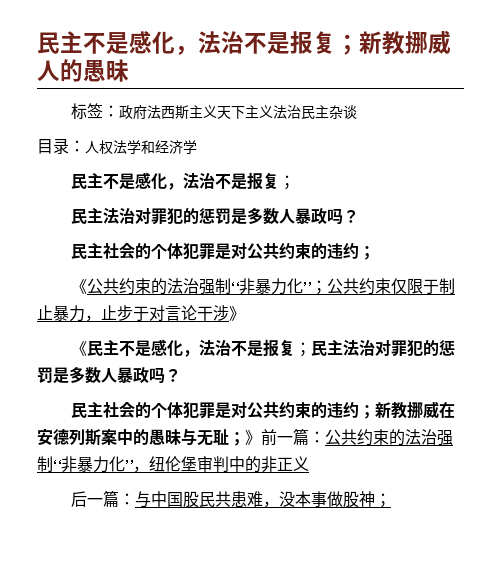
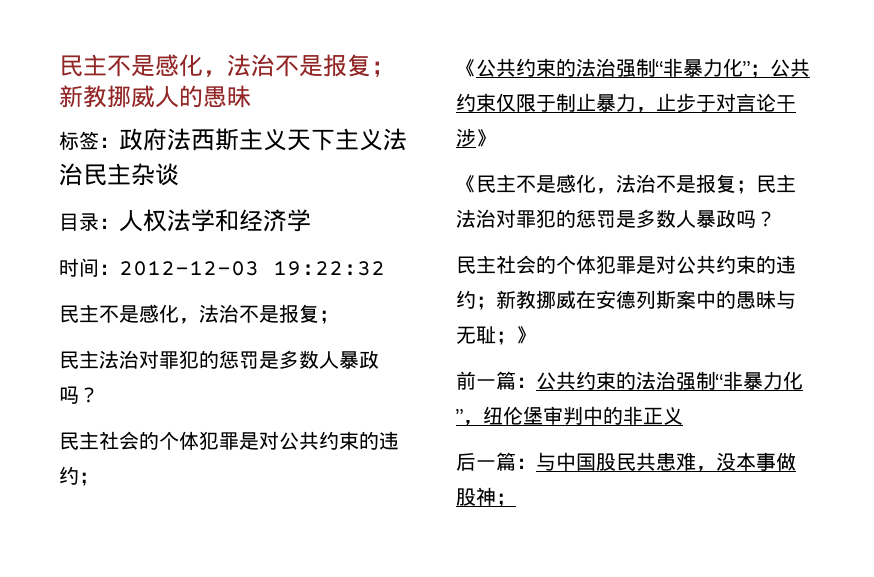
(197, 147) none -> [59,258,385,277] // 时间：2012-12-03 19:22:32
(261, 437) none -> (536, 335) //

